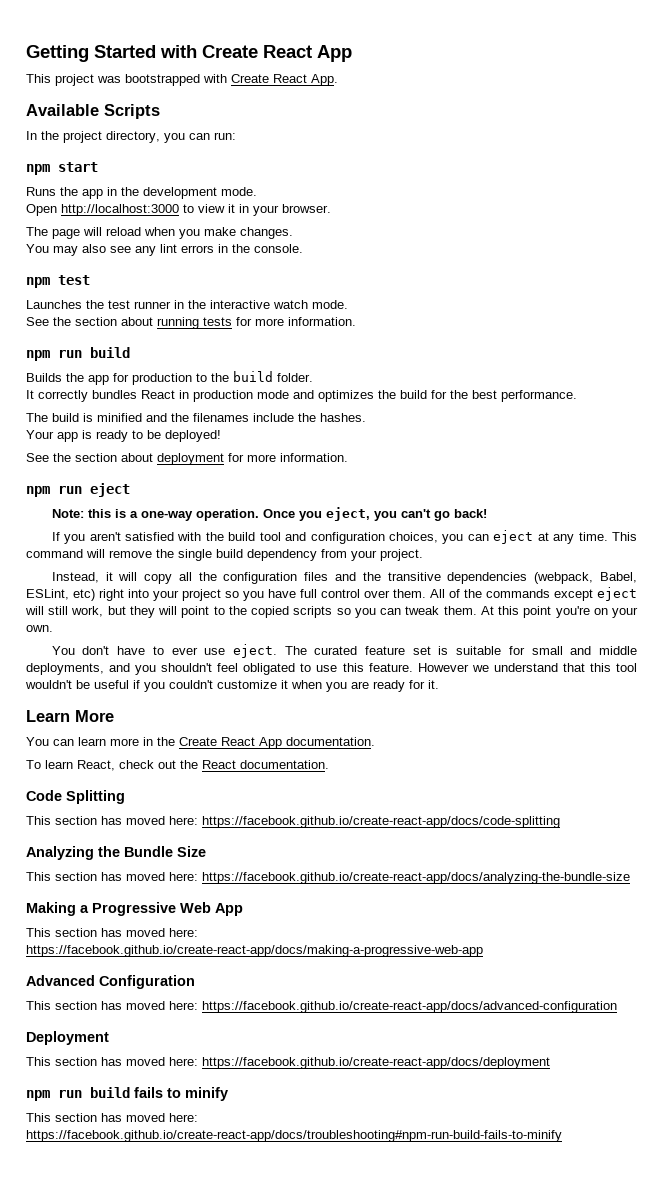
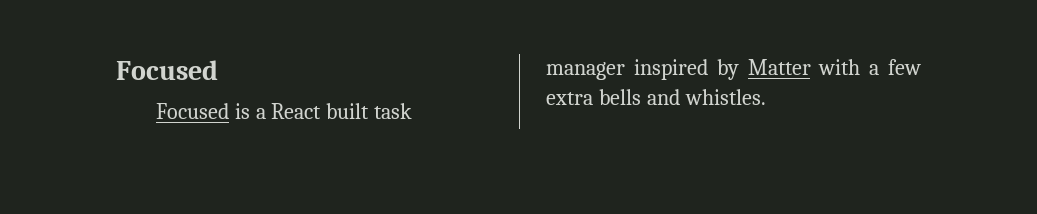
[26,45,352,62] [26,74,338,86] [26,104,160,119] [26,131,236,143] [26,162,98,175] [26,187,257,199] [26,204,331,216] [26,227,293,239] [26,244,303,256] [26,275,90,288] [26,300,348,309] [26,317,356,329] [26,347,130,361] [26,371,313,385] [26,390,577,402] [26,413,366,422] [26,430,221,442] [26,453,348,465] [26,483,130,497] [51,507,487,521] [51,530,637,544] [26,549,423,561] [51,572,637,584] [26,587,637,601] [25,606,638,618] [26,625,53,632] [51,644,637,658] [26,663,638,675] [25,680,439,692] [26,710,114,722] [26,737,375,749] [26,760,329,771] [26,790,125,804] [26,816,560,828] [26,846,206,860] [26,872,630,884] [26,902,243,916] [26,928,198,937] [26,945,483,957] [26,975,195,989] [26,1001,617,1013] [26,1031,109,1045] [26,1057,550,1069] [26,1087,228,1101] [26,1113,198,1122] [26,1130,562,1142] Getting Started with Create React App // This project was bootstrapped with Create React App. // Available Scripts // In the project directory, you can run: // npm start // Runs the app in the development mode. // Open http://localhost:3000 to view it in your browser. // The page will reload when you make changes. // You may also see any lint errors in the console. // npm test // Launches the test runner in the interactive watch mode. // See the section about running tests for more information. // npm run build // Builds the app for production to the build folder. // It correctly bundles React in production mode and optimizes the build for the best performance. // The build is minified and the filenames include the hashes. // Your app is ready to be deployed! // See the section about deployment for more information. // npm run eject // Note: this is a one-way operation. Once you eject, you can't go back! // If you aren't satisfied with the build tool and configuration choices, you can eject at any time. This command will remove the single build dependency from your project. // Instead, it will copy all the configuration files and the transitive dependencies (webpack, Babel, ESLint, etc) right into your project so you have full control over them. All of the commands except eject will still work, but they will point to the copied scripts so you can tweak them. At this point you're on your own. // You don't have to ever use eject. The curated feature set is suitable for small and middle deployments, and you shouldn't feel obligated to use this feature. However we understand that this tool wouldn't be useful if you couldn't customize it when you are ready for it. // Learn More // You can learn more in the Create React App documentation. // To learn React, check out the React documentation. // Code Splitting // This section has moved here: https://facebook.github.io/create-react-app/docs/code-splitting // Analyzing the Bundle Size // This section has moved here: https://facebook.github.io/create-react-app/docs/analyzing-the-bundle-size // Making a Progressive Web App // This section has moved here: https://facebook.github.io/create-react-app/docs/making-a-progressive-web-app // Advanced Configuration // This section has moved here: https://facebook.github.io/create-react-app/docs/advanced-configuration // Deployment // This section has moved here: https://facebook.github.io/create-react-app/docs/deployment // npm run build fails to minify // This section has moved here: https://facebook.github.io/create-react-app/docs/troubleshooting#npm-run-build-fails-to-minify -> [116,60,218,80] [155,103,413,119] [546,59,921,80] [546,89,766,105] Focused // Focused is a React built task manager inspired by Matter with a few extra bells and whistles.

